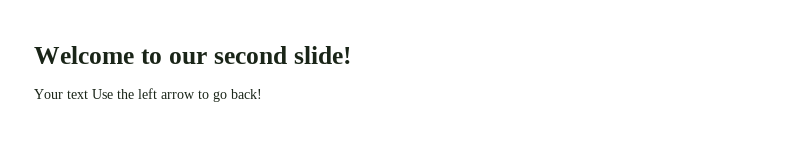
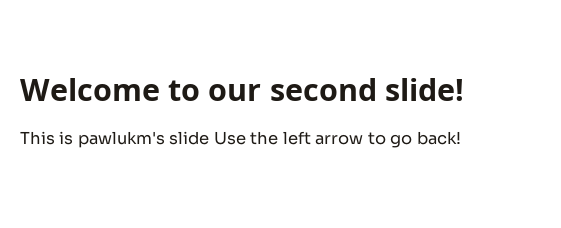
[34,89,88,99] Your text -> [20,131,210,148] This is pawlukm's slide

